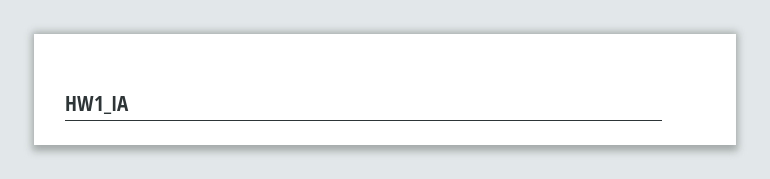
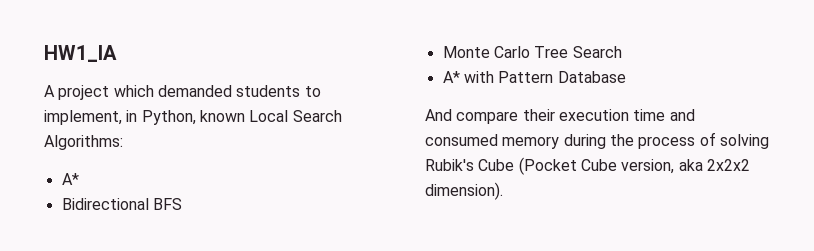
(129, 105) none -> [44,85,321,100] [44,110,342,125] [44,135,123,150] [61,173,79,185] [61,198,182,210] [442,46,622,58] [442,71,626,83] [425,109,695,124] [425,132,769,149] [425,157,750,175] [425,182,503,200] // A project which demanded students to implement, in Python, known Local Search Algorithms: // A* // Bidirectional BFS // Monte Carlo Tree Search // A* with Pattern Database // And compare their execution time and consumed memory during the process of solving Rubik's Cube (Pocket Cube version, aka 2x2x2 dimension).

